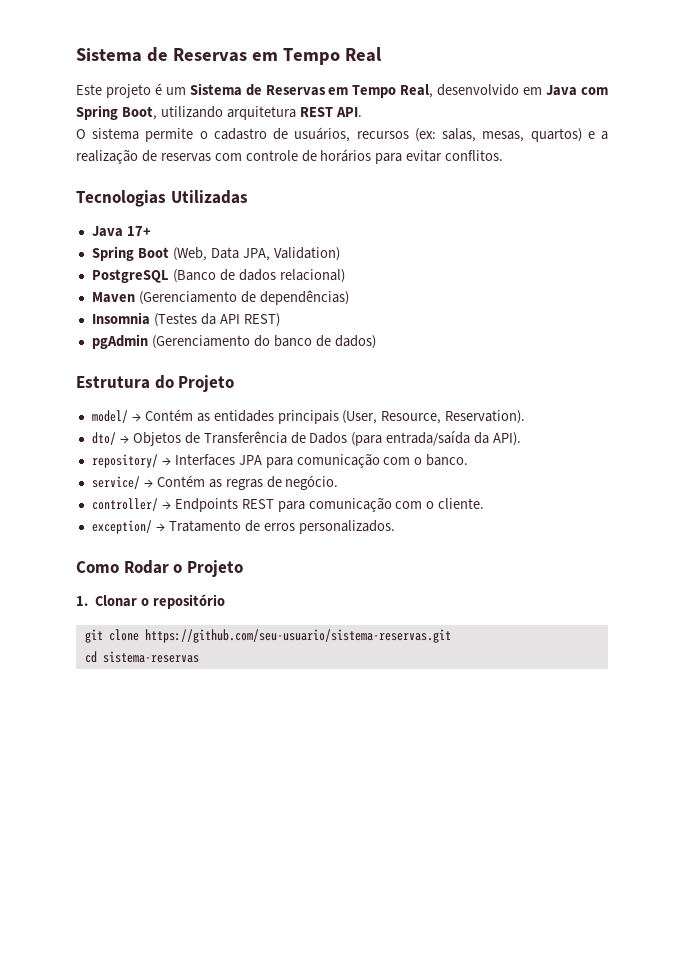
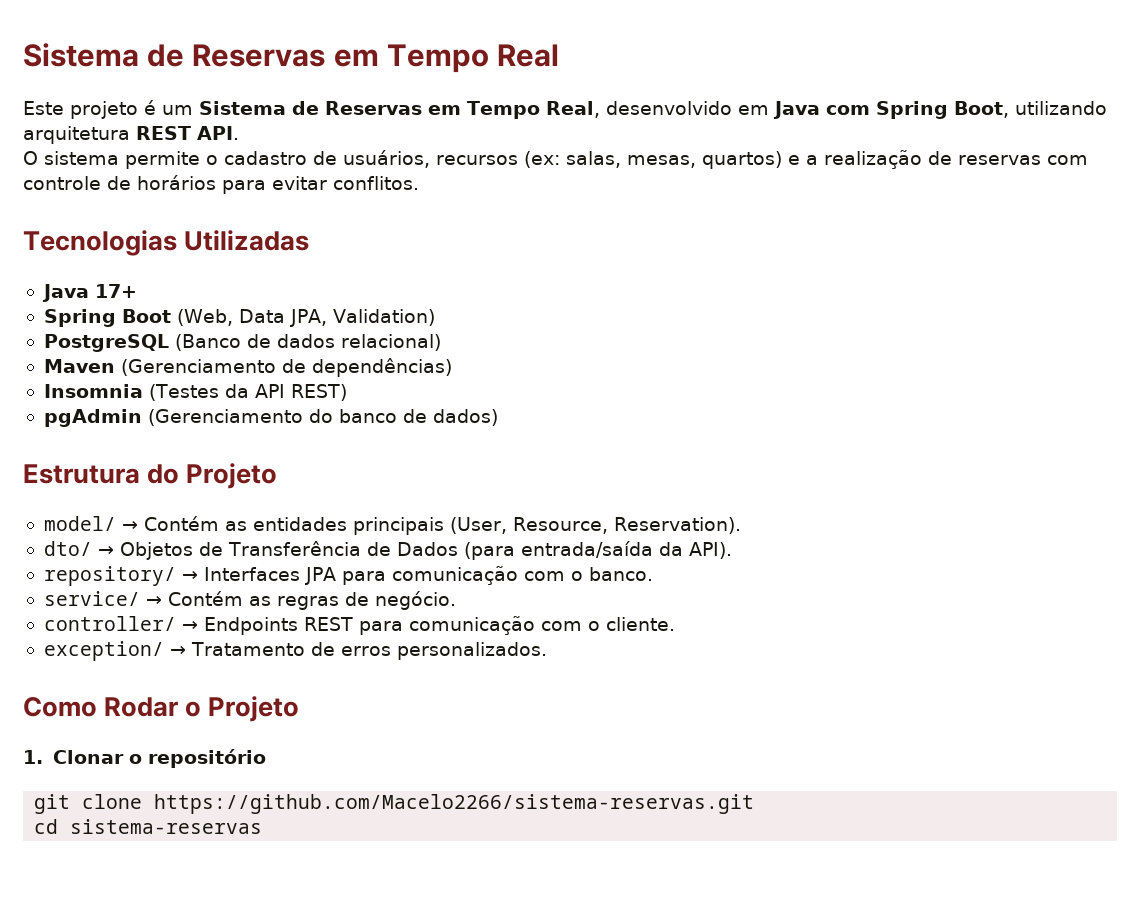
[144,629,451,643] https://github.com/seu-usuario/sistema-reservas.git -> [154,794,755,814] https://github.com/Macelo2266/sistema-reservas.git

